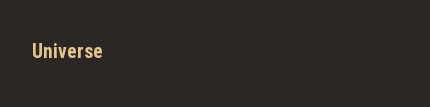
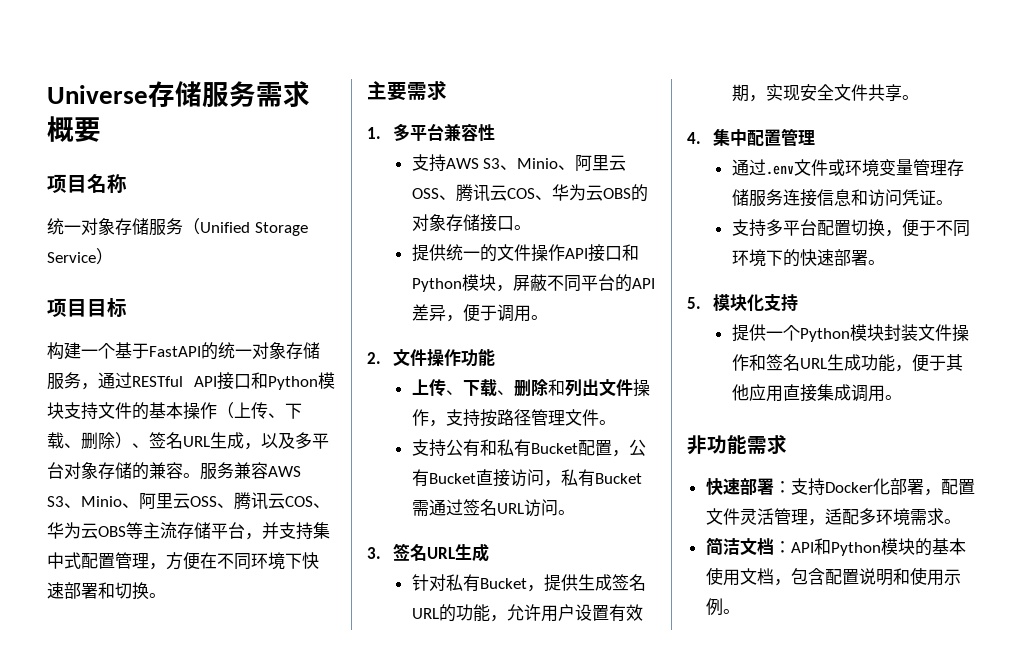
(103, 50) none -> [148,81,310,108] [47,116,101,142] [47,174,127,194] [47,218,308,236] [47,248,113,265] [47,298,127,317] [47,342,320,360] [47,372,335,390] [47,402,302,420] [47,432,329,450] [47,462,301,480] [47,492,330,510] [47,522,330,540] [47,552,319,570] [47,582,166,600] [367,80,447,101] [367,123,495,142] [411,154,627,172] [411,184,648,202] [411,214,531,232] [411,244,639,262] [411,274,655,292] [411,304,548,322] [367,348,495,367] [411,379,650,397] [411,409,616,427] [411,439,646,457] [411,469,642,487] [411,499,575,517] [367,543,489,562] [411,574,646,592] [411,604,643,622] [731,84,919,102] [687,128,815,147] [731,159,964,177] [731,189,953,207] [731,219,970,237] [731,249,885,267] [687,293,798,312] [731,324,969,342] [731,354,963,372] [731,384,902,402] [687,434,787,455] [705,478,975,496] [705,508,961,526] [705,537,966,556] [705,567,961,586] [705,598,740,616] 存储服务需求概要 // 项目名称 // 统一对象存储服务（Unified Storage Service） // 项目目标 // 构建一个基于FastAPI的统一对象存储服务，通过RESTful API接口和Python模块支持文件的基本操作（上传、下载、删除）、签名URL生成，以及多平台对象存储的兼容。服务兼容AWS S3、Minio、阿里云OSS、腾讯云COS、华为云OBS等主流存储平台，并支持集中式配置管理，方便在不同环境下快速部署和切换。 // 主要需求 // 1.多平台兼容性 // 支持AWS S3、Minio、阿里云OSS、腾讯云COS、华为云OBS的对象存储接口。 // 提供统一的文件操作API接口和Python模块，屏蔽不同平台的API差异，便于调用。 // 2.文件操作功能 // 上传、下载、删除和列出文件操作，支持按路径管理文件。 // 支持公有和私有Bucket配置，公有Bucket直接访问，私有Bucket需通过签名URL访问。 // 3.签名URL生成 // 针对私有Bucket，提供生成签名URL的功能，允许用户设置有效期，实现安全文件共享。 // 4.集中配置管理 // 通过.env文件或环境变量管理存储服务连接信息和访问凭证。 // 支持多平台配置切换，便于不同环境下的快速部署。 // 5.模块化支持 // 提供一个Python模块封装文件操作和签名URL生成功能，便于其他应用直接集成调用。 // 非功能需求 // 快速部署：支持Docker化部署，配置文件灵活管理，适配多环境需求。 // 简洁文档：API和Python模块的基本使用文档，包含配置说明和使用示例。

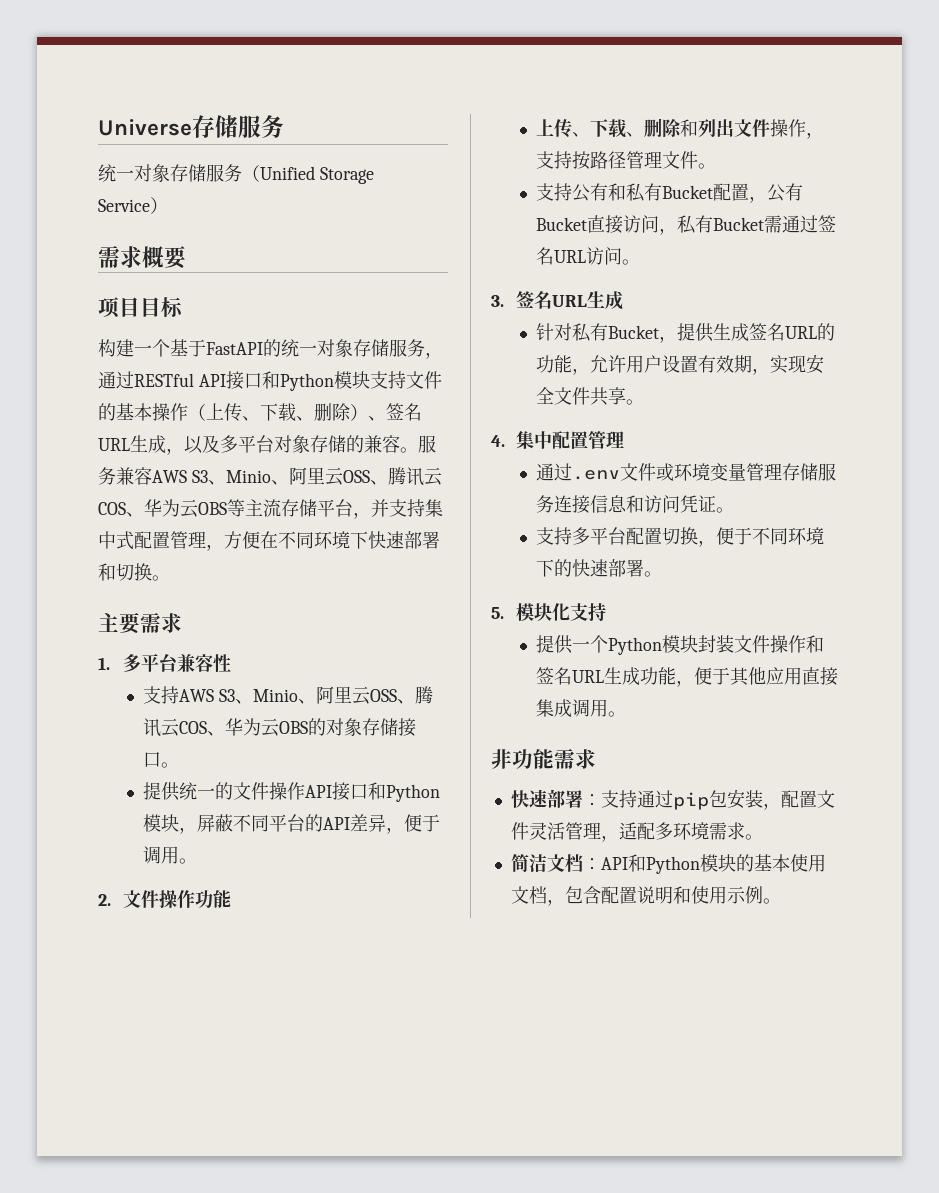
[256,81,310,108] [47,116,101,142] [47,174,127,194] 需求概要 // 项目名称 -> (284, 126) none
(113, 256) none -> [98,245,187,269] // 需求概要
[824,478,924,495] Docker化部署 -> [636,789,763,810] 通过pip包安装

